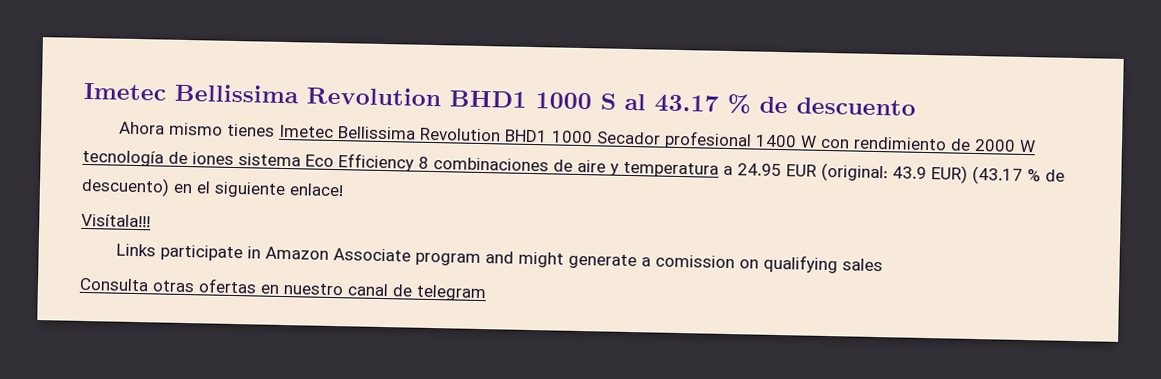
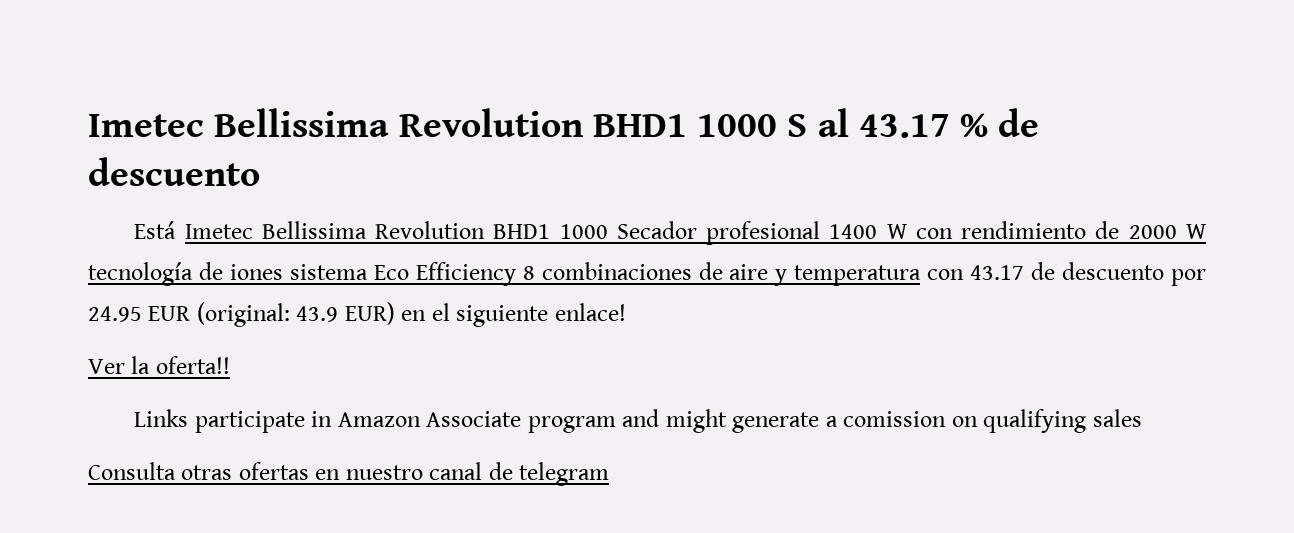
[119,121,276,137] Ahora mismo tienes -> [134,221,177,239] Está
[723,165,733,176] a -> [927,262,1206,286] con 43.17 de descuento por
[972,165,1065,185] [81,176,170,197] (43.17 % de descuento) -> (395, 313) none
[81,213,151,228] Visítala!!! -> [88,356,230,374] Ver la oferta!!

